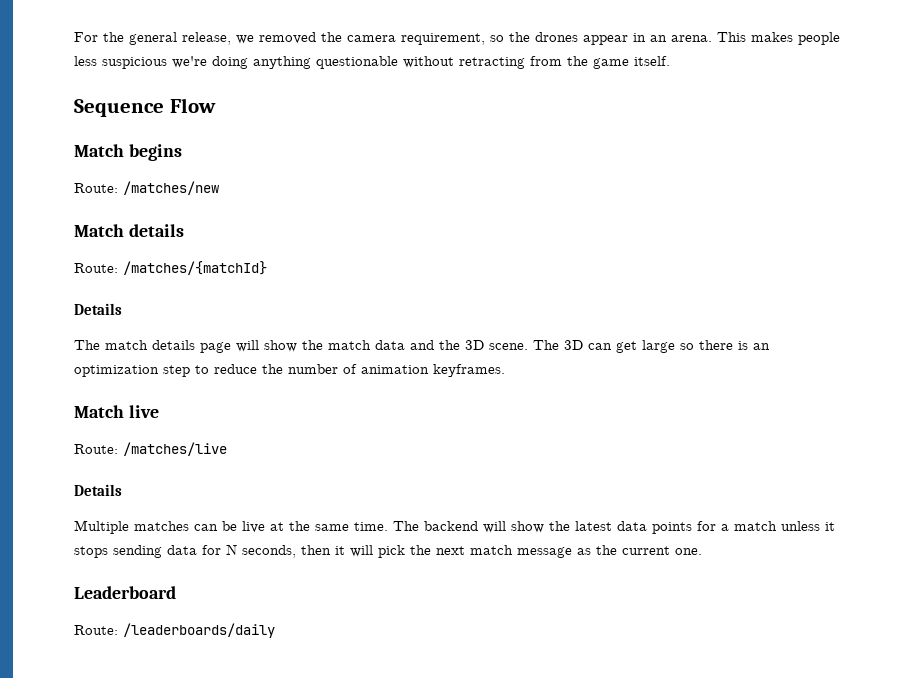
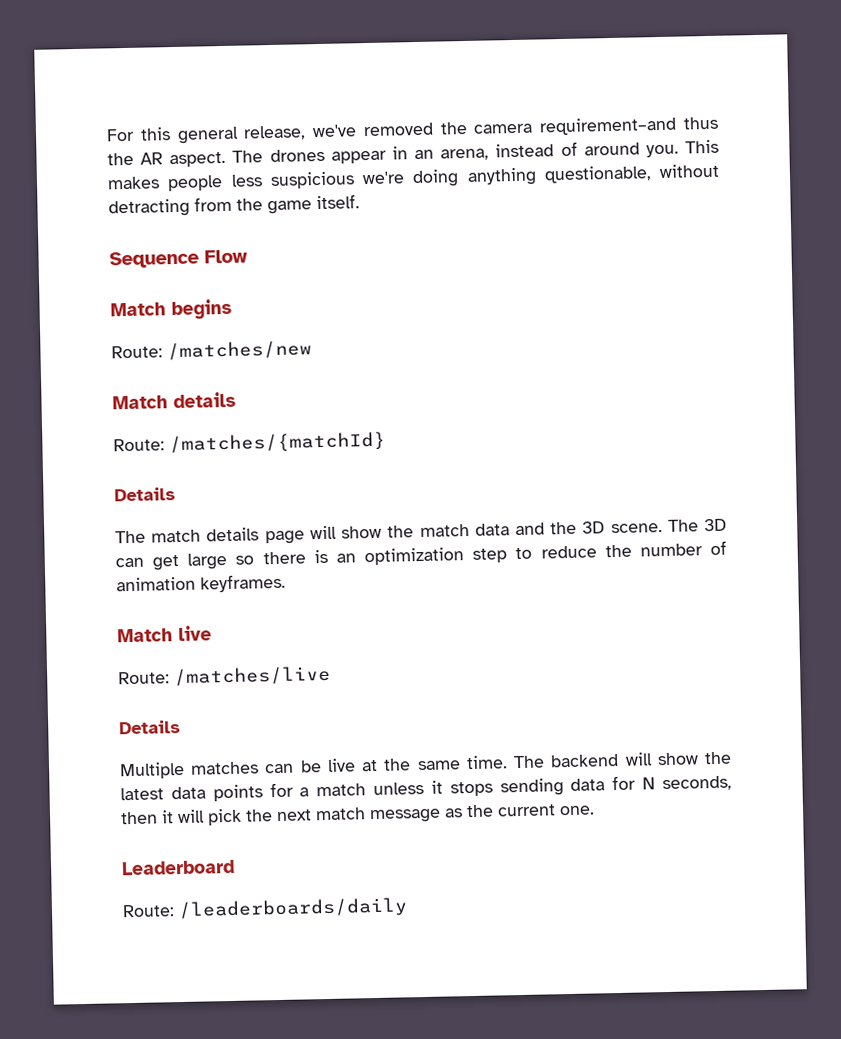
[103,32,124,42] the -> [139,127,171,141] this
[236,35,254,44] we -> [312,124,358,138] we've
[401,32,712,45] requirement, so the drones appear in an arena. -> [539,116,719,136] [107,141,679,168] requirement–and thus the AR aspect. The drones appear in an arena, instead of around you.
[316,56,525,69] questionable without retracting -> [543,163,720,184] [108,198,190,218] questionable, without detracting

